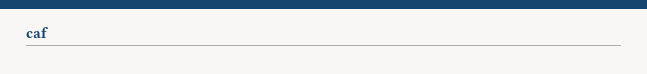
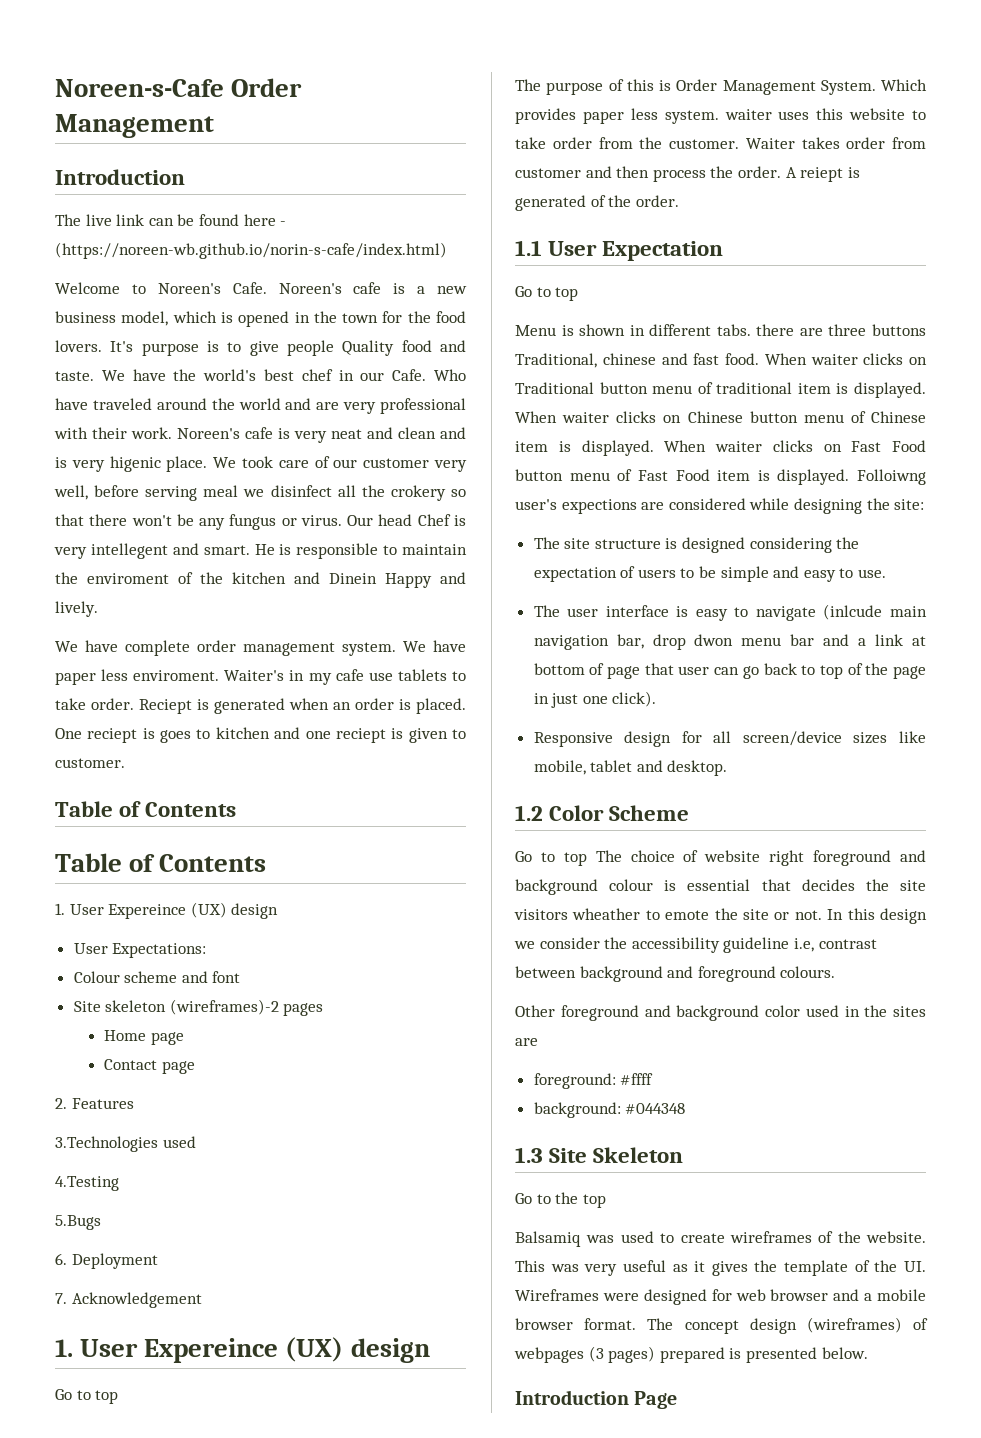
[26,27,48,38] caf -> [55,78,303,97] [55,114,214,138] [55,169,185,185] [55,214,287,226] [55,242,447,259] [55,282,467,294] [55,311,466,327] [55,340,466,356] [55,369,466,381] [55,398,466,414] [54,427,466,443] [55,456,467,472] [54,485,466,501] [55,514,466,530] [54,543,467,559] [55,572,466,588] [55,601,98,617] [55,640,466,656] [55,669,466,685] [55,698,466,714] [55,727,467,743] [55,758,125,768] [55,801,237,817] [55,853,267,872] [55,902,279,919] [73,943,207,958] [73,971,241,983] [73,999,324,1016] [103,1030,184,1045] [103,1059,195,1074] [55,1098,134,1109] [55,1136,196,1152] [55,1176,119,1191] [55,1215,101,1230] [55,1253,158,1269] [55,1292,202,1308] [55,1337,430,1363] [55,1389,119,1404] [515,79,927,95] [515,108,926,124] [515,137,926,149] [515,166,860,182] [515,195,679,211] [515,240,724,261] [515,286,579,301] [515,324,926,336] [515,353,927,368] [515,382,926,398] [515,411,926,423] [515,440,926,456] [515,469,926,485] [515,498,925,514] [533,537,860,553] [533,566,887,582] [533,604,927,621] [533,634,926,650] [533,663,926,679] [533,691,657,708] [533,731,926,747] [533,760,728,776] [515,805,690,821] [515,850,926,866] [515,879,926,895] [514,908,927,924] [514,937,877,953] [515,966,836,982] [515,1005,926,1021] [515,1038,538,1046] [533,1073,654,1089] [533,1102,686,1118] [515,1147,684,1163] [515,1192,606,1208] [515,1231,926,1247] [515,1260,926,1276] [515,1289,926,1305] [515,1317,928,1334] [514,1346,868,1363] [515,1390,678,1409] Noreen-s-Cafe Order Management // Introduction // The live link can be found here - (https://noreen-wb.github.io/norin-s-cafe/index.html) // Welcome to Noreen's Cafe. Noreen's cafe is a new business model, which is opened in the town for the food lovers. It's purpose is to give people Quality food and taste. We have the world's best chef in our Cafe. Who have traveled around the world and are very professional with their work. Noreen's cafe is very neat and clean and is very higenic place. We took care of our customer very well, before serving meal we disinfect all the crokery so that there won't be any fungus or virus. Our head Chef is very intellegent and smart. He is responsible to maintain the enviroment of the kitchen and Dinein Happy and lively. // We have complete order management system. We have paper less enviroment. Waiter's in my cafe use tablets to take order. Reciept is generated when an order is placed. One reciept is goes to kitchen and one reciept is given to customer. // Table of Contents // Table of Contents // 1. User Expereince (UX) design // User Expectations: // Colour scheme and font // Site skeleton (wireframes)-2 pages // Home page // Contact page // 2. Features // 3.Technologies used // 4.Testing // 5.Bugs // 6. Deployment // 7. Acknowledgement // 1. User Expereince (UX) design // Go to top // The purpose of this is Order Management System. Which provides paper less system. waiter uses this website to take order from the customer. Waiter takes order from customer and then process the order. A reiept is generated of the order. // 1.1 User Expectation // Go to top // Menu is shown in different tabs. there are three buttons Traditional, chinese and fast food. When waiter clicks on Traditional button menu of traditional item is displayed. When waiter clicks on Chinese button menu of Chinese item is displayed. When waiter clicks on Fast Food button menu of Fast Food item is displayed. Folloiwng user's expections are considered while designing the site: // The site structure is designed considering the expectation of users to be simple and easy to use. // The user interface is easy to navigate (inlcude main navigation bar, drop dwon menu bar and a link at bottom of page that user can go back to top of the page in just one click). // Responsive design for all screen/device sizes like mobile, tablet and desktop. // 1.2 Color Scheme // Go to top The choice of website right foreground and background colour is essential that decides the site visitors wheather to emote the site or not. In this design we consider the accessibility guideline i.e, contrast between background and foreground colours. // Other foreground and background color used in the sites are // foreground: #ffff // background: #044348 // 1.3 Site Skeleton // Go to the top // Balsamiq was used to create wireframes of the website. This was very useful as it gives the template of the UI. Wireframes were designed for web browser and a mobile browser format. The concept design (wireframes) of webpages (3 pages) prepared is presented below. // Introduction Page

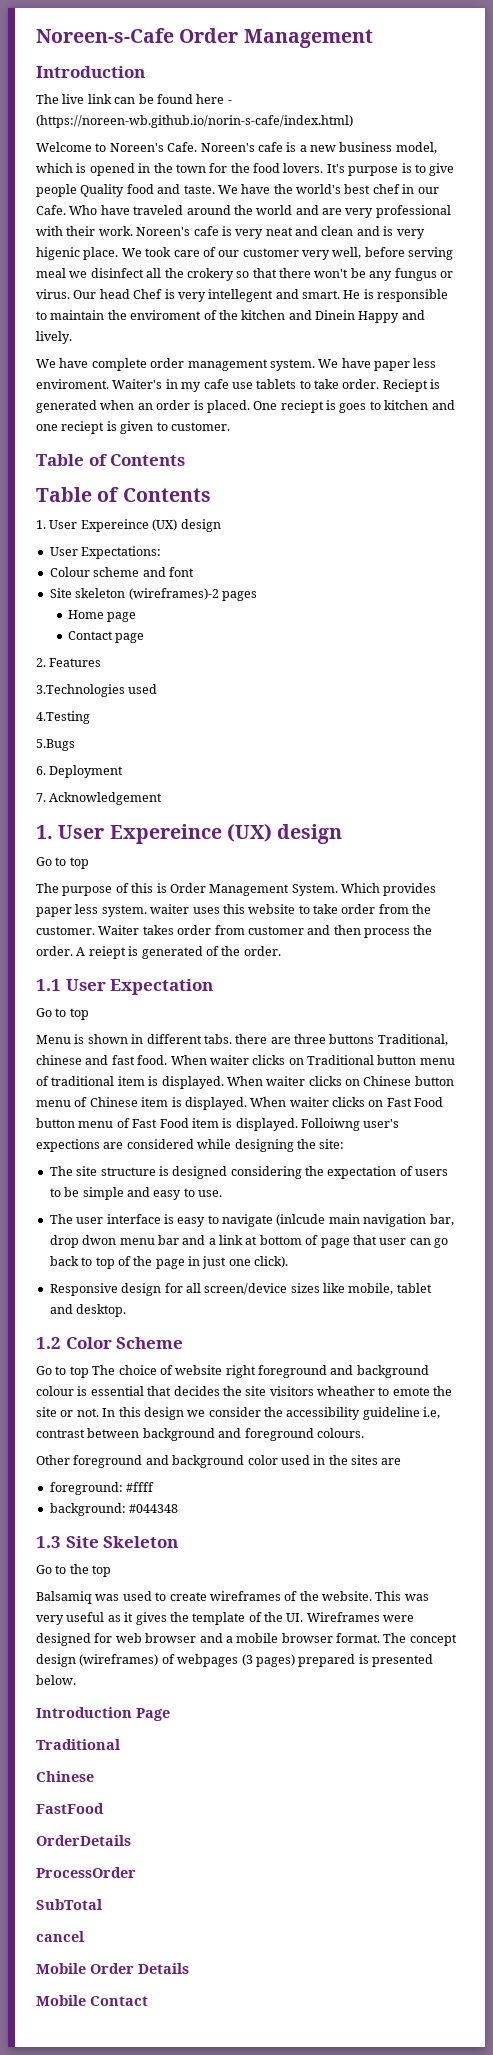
(678, 1400) none -> [36,1739,120,1750] [36,1771,94,1782] [36,1803,104,1814] [36,1835,131,1846] [36,1867,136,1878] [36,1899,102,1910] [36,1931,84,1942] [36,1963,189,1974] [36,1995,148,2006] // Traditional // Chinese // FastFood // OrderDetails // ProcessOrder // SubTotal // cancel // Mobile Order Details // Mobile Contact

